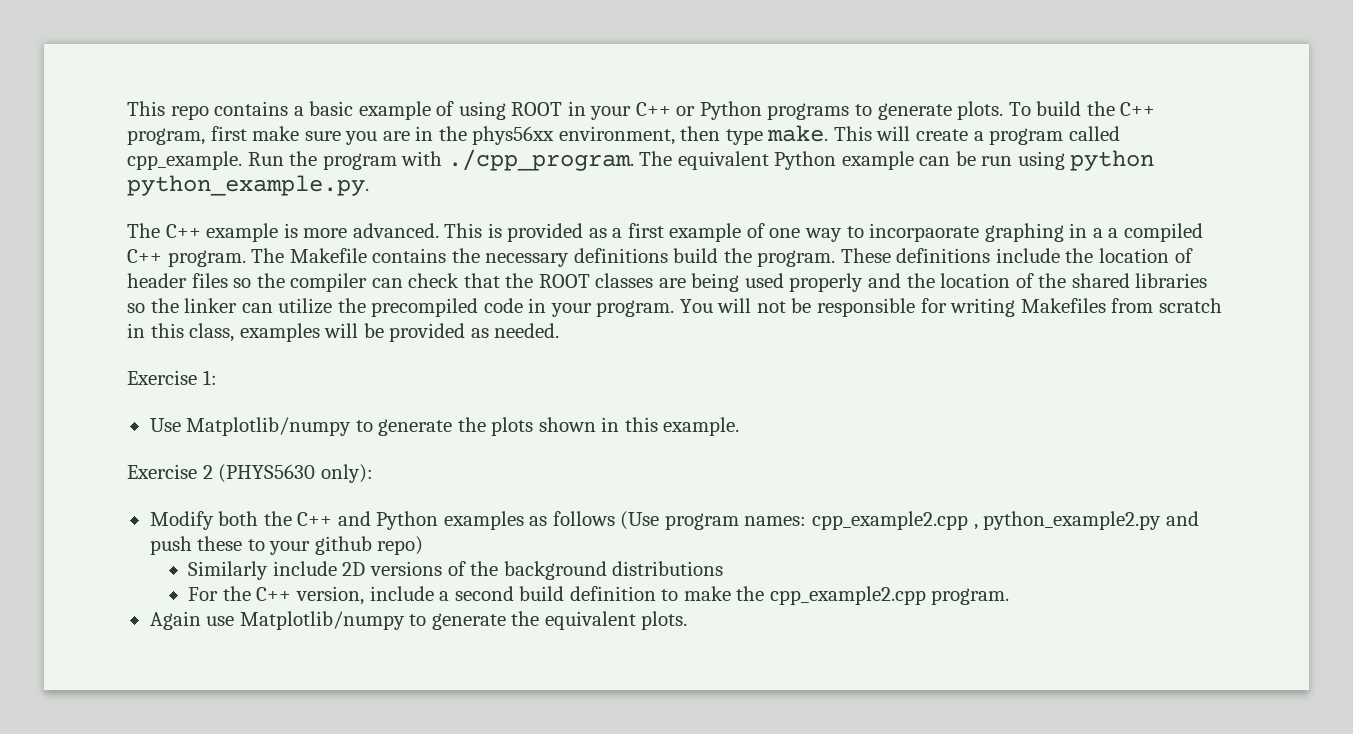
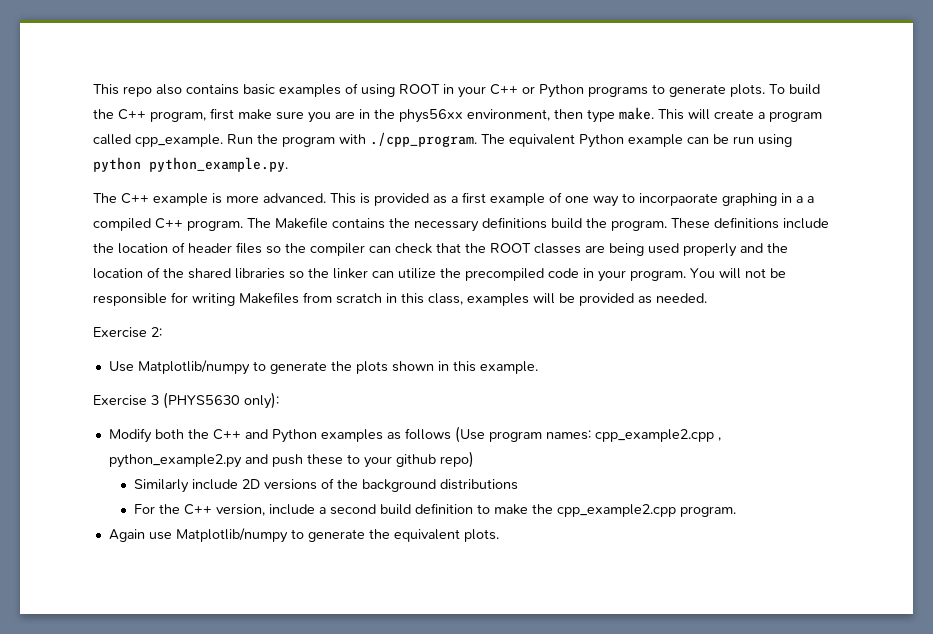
[214,101,431,120] contains a basic example -> [156,84,341,97] also contains basic examples
[202,370,217,385] 1: -> [151,327,162,337] 2:
[202,465,213,479] 2 -> [151,395,159,405] 3

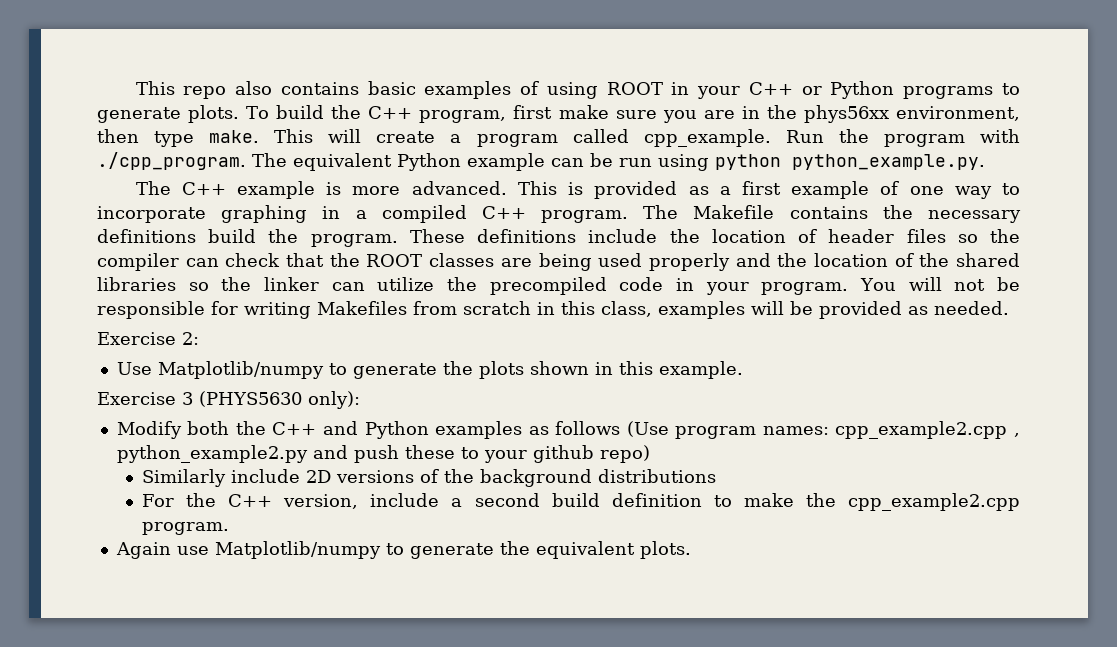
[639,193,718,206] incorpaorate -> [97,206,206,223] incorporate
[807,196,814,203] a -> (367, 214) none

